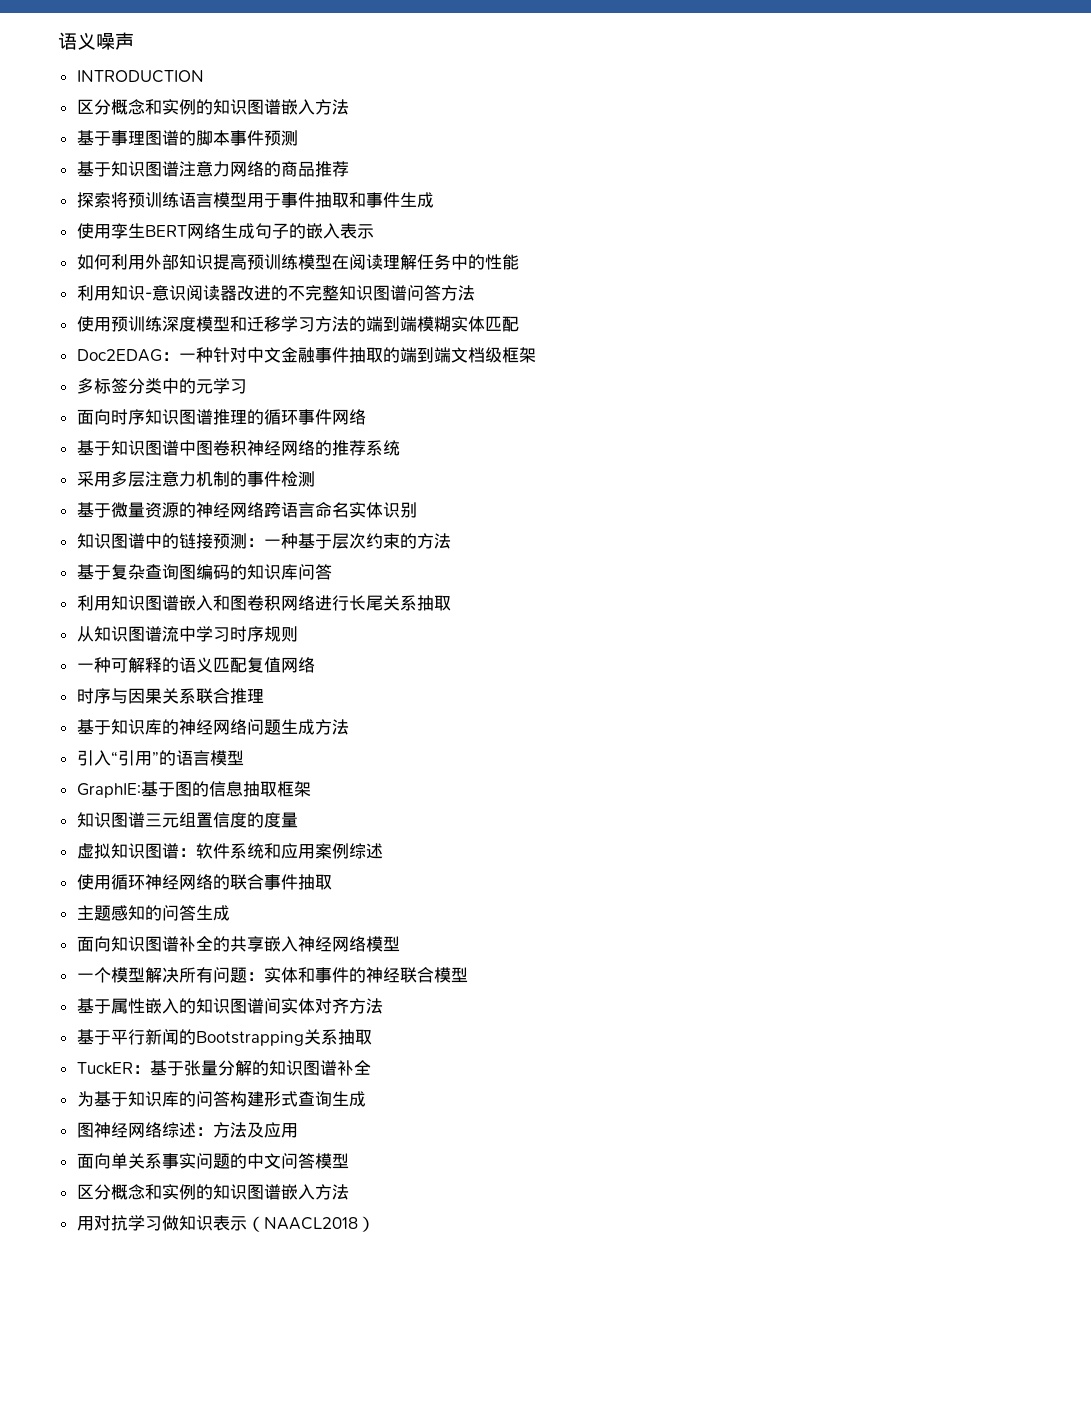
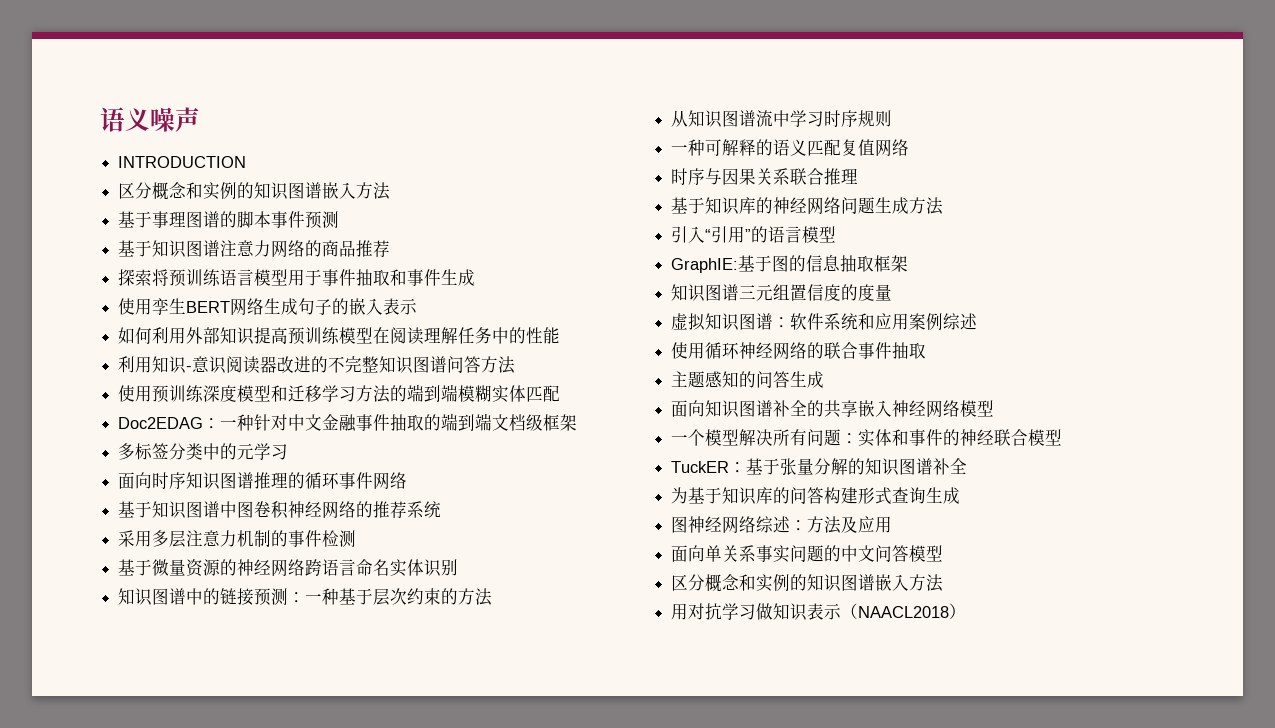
[76,564,332,580] [76,595,451,611] // 基于复杂查询图编码的知识库问答 // 利用知识图谱嵌入和图卷积网络进行长尾关系抽取 -> (493, 597) none
[76,998,383,1014] [76,1029,372,1046] // 基于属性嵌入的知识图谱间实体对齐方法 // 基于平行新闻的Bootstrapping关系抽取 -> (1063, 437) none

